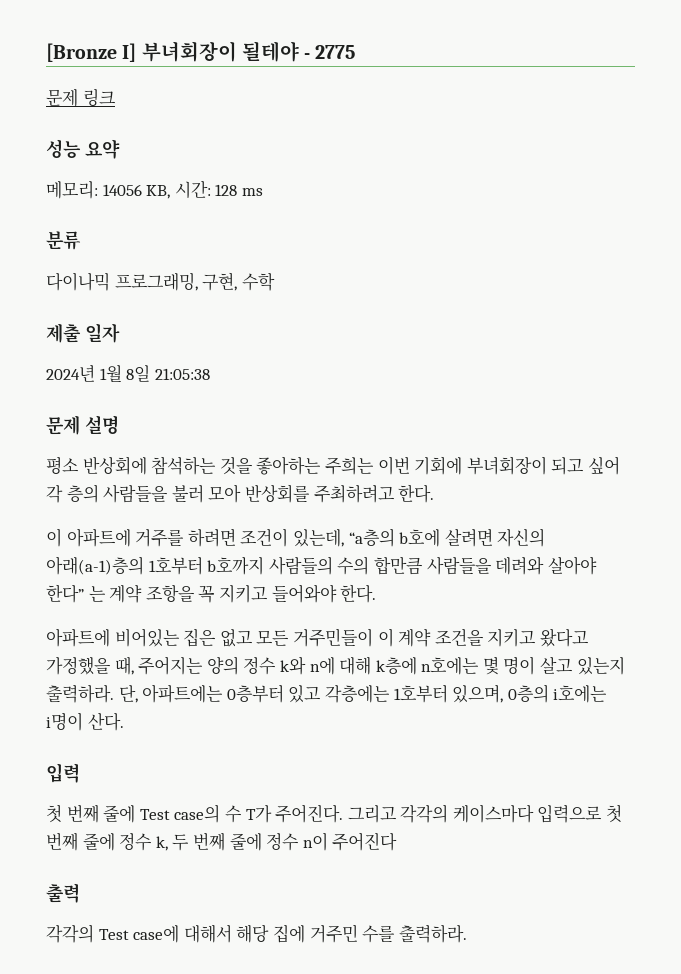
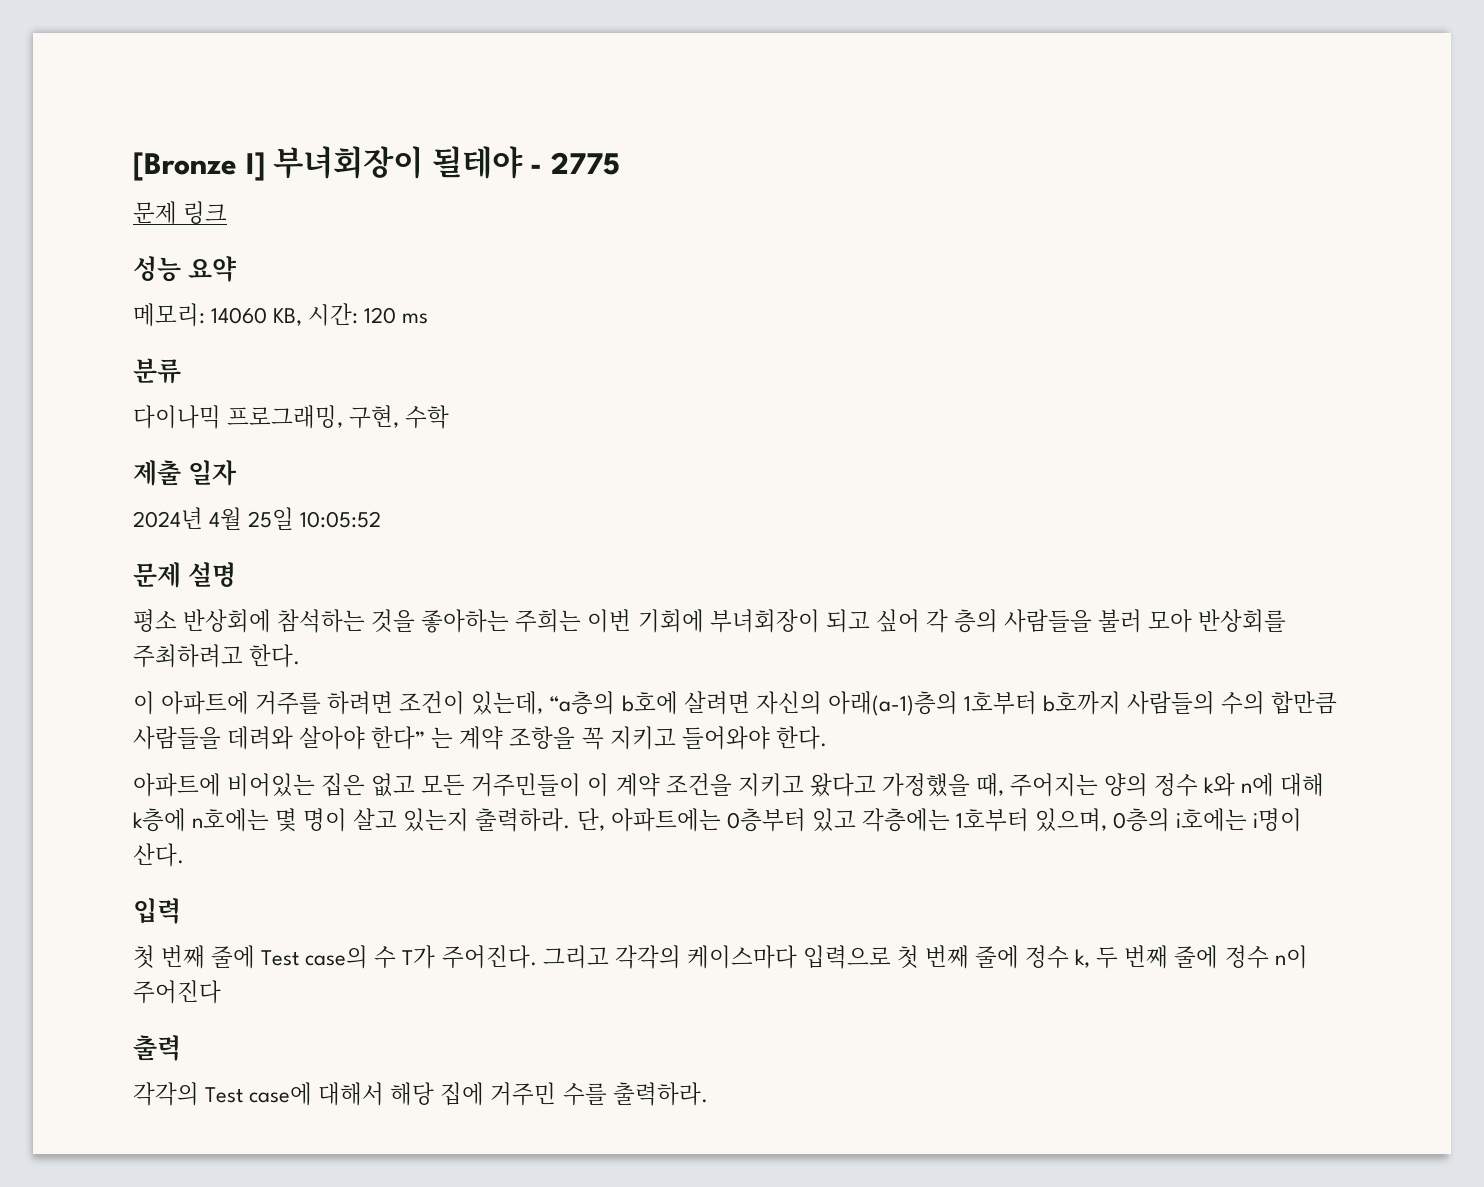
[102,184,142,196] 14056 -> [211,307,268,324] 14060
[215,184,238,196] 128 -> [364,307,397,324] 120
[99,365,210,382] 1월 8일 21:05:38 -> [209,507,382,530] 4월 25일 10:05:52

